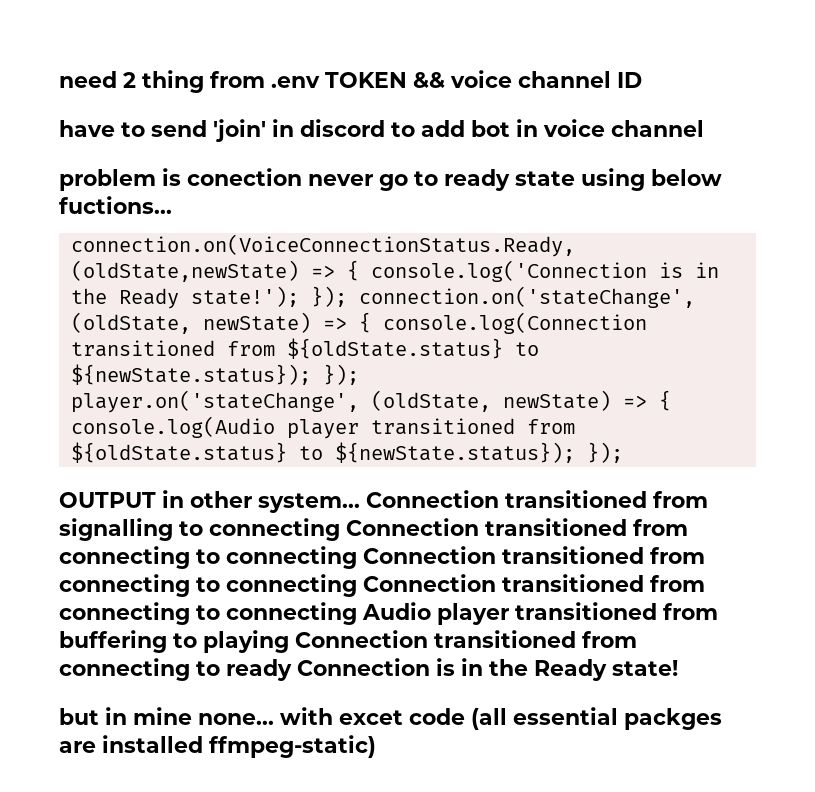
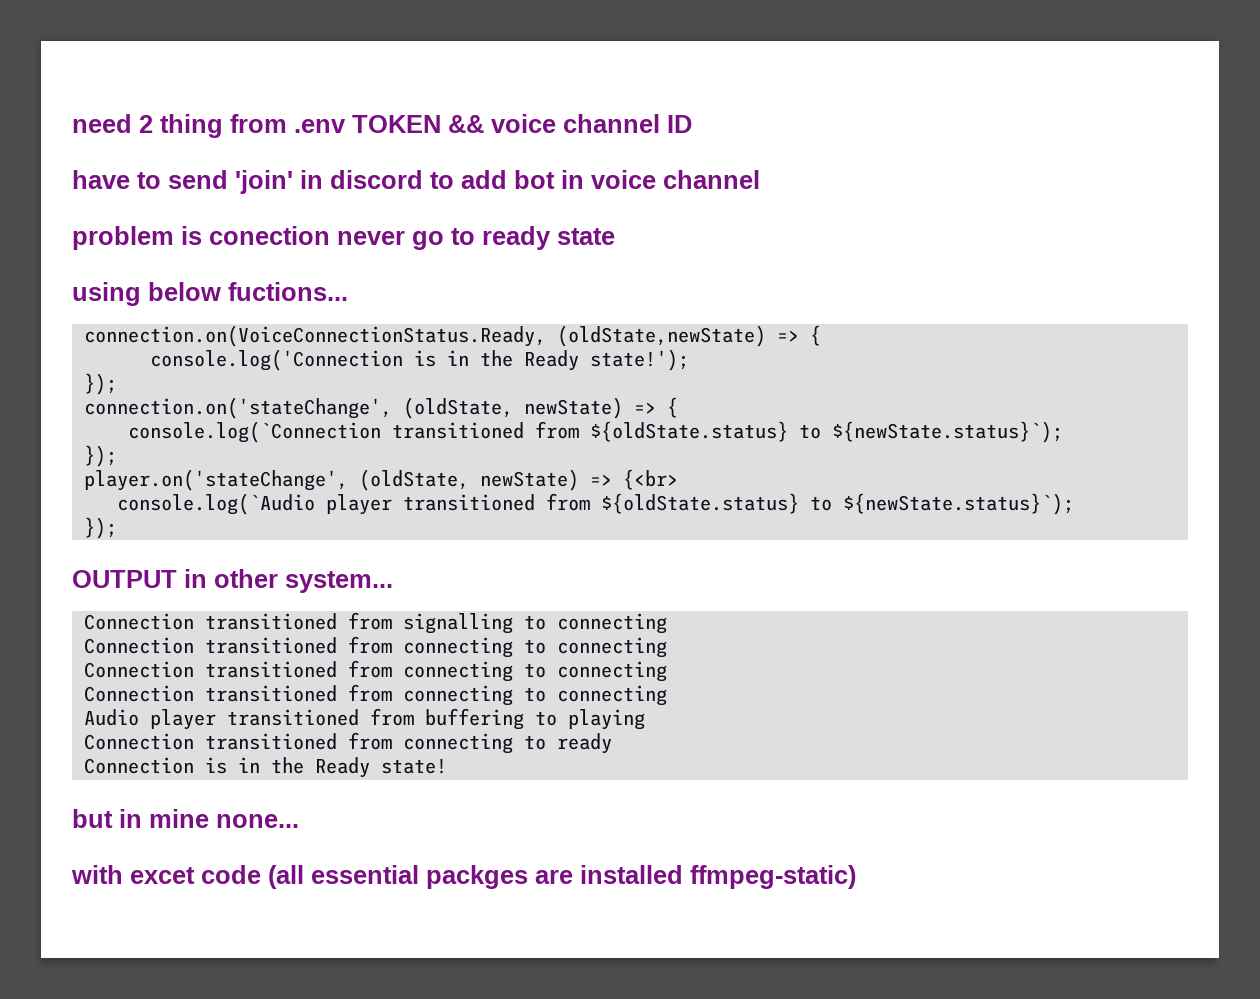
(575, 178) none -> (615, 236) //
(359, 270) none -> (822, 335) //
[311,286,347,307] }); -> [84,373,118,395] // }); //
[383,312,647,334] [71,338,539,359] [71,364,311,385] console.log(Connection transitioned from ${oldState.status} to ${newState.status}); -> [128,421,1064,443] // console.log(`Connection transitioned from ${oldState.status} to ${newState.status}`); //
[659,390,671,411] [71,416,275,438] { console.log(Audio -> [623,469,679,490] [117,493,316,515] {<br> // console.log(`Audio
[335,442,575,463] ${newState.status}); -> [843,493,1075,515] ${newState.status}`); //
(360, 503) none -> (393, 582) //
[346,518,688,536] [59,546,705,569] [59,574,705,597] [59,602,357,625] Connection transitioned from connecting to connecting Connection transitioned from connecting to connecting Connection transitioned from connecting to connecting -> [84,636,668,658] [84,660,668,682] [84,684,668,706] // Connection transitioned from connecting to connecting // Connection transitioned from connecting to connecting // Connection transitioned from connecting to connecting //
(289, 641) none -> (646, 719) //
(292, 670) none -> (613, 743) //
(274, 719) none -> (299, 821) //

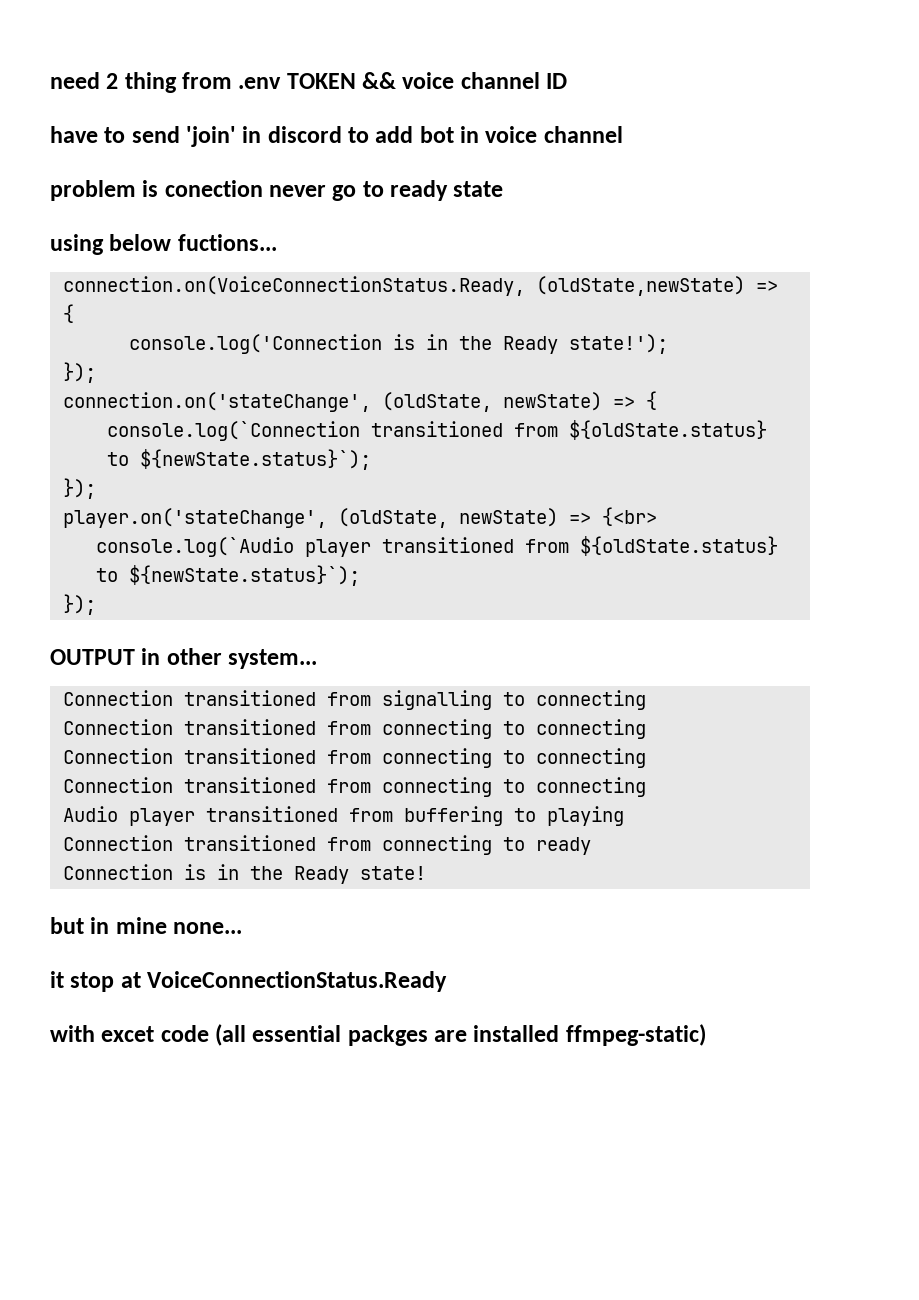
(299, 821) none -> [50,971,448,992] // it stop at VoiceConnectionStatus.Ready

